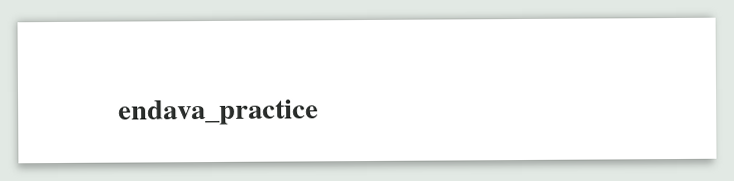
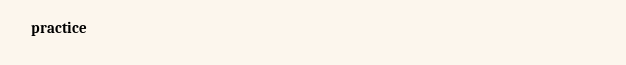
[118,99,319,126] endava_practice -> [31,21,87,36] practice

